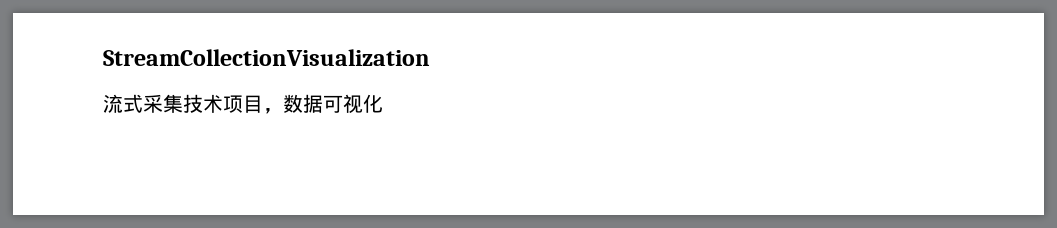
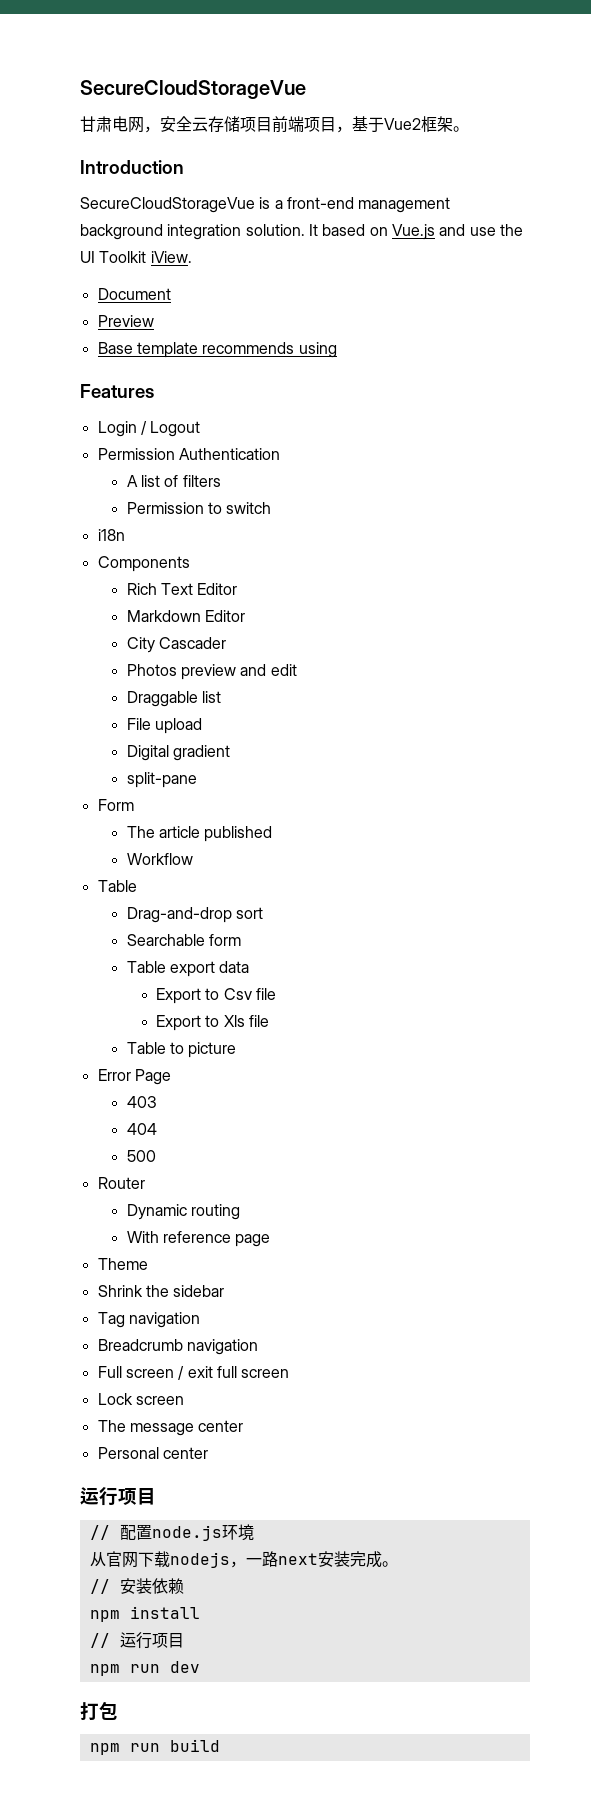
[103,49,430,66] [103,94,383,114] StreamCollectionVisualization // 流式采集技术项目，数据可视化 -> [80,80,306,99] [80,116,469,133] [80,160,184,174] [80,197,451,213] [80,224,523,240] [80,251,192,263] [97,288,171,300] [97,315,154,327] [97,342,337,358] [80,384,154,398] [97,421,201,437] [97,448,280,460] [126,475,221,487] [126,502,272,514] [97,529,125,541] [97,556,190,572] [126,583,238,595] [126,610,246,622] [126,637,227,653] [126,664,297,680] [126,691,222,707] [126,718,203,734] [126,745,231,761] [126,772,197,788] [97,799,134,811] [126,826,273,842] [126,853,193,865] [97,880,137,892] [126,907,264,923] [126,934,242,946] [126,961,250,977] [156,988,276,1004] [156,1015,269,1031] [126,1042,237,1058] [97,1069,171,1085] [126,1096,157,1108] [126,1123,157,1135] [126,1150,156,1162] [97,1177,145,1189] [126,1204,241,1220] [126,1231,271,1247] [97,1258,148,1270] [97,1285,225,1297] [97,1312,200,1328] [97,1339,258,1355] [97,1366,290,1380] [97,1393,184,1405] [97,1420,244,1436] [97,1447,208,1459] [80,1487,156,1506] [89,1524,254,1541] [89,1551,398,1568] [89,1578,184,1594] [89,1606,200,1622] [89,1632,184,1649] [89,1661,200,1676] [80,1701,118,1720] [89,1739,220,1755] SecureCloudStorageVue // 甘肃电网，安全云存储项目前端项目，基于Vue2框架。 // Introduction // SecureCloudStorageVue is a front-end management background integration solution. It based on Vue.js and use the UI Toolkit iView. // Document // Preview // Base template recommends using // Features // Login / Logout // Permission Authentication // A list of filters // Permission to switch // i18n // Components // Rich Text Editor // Markdown Editor // City Cascader // Photos preview and edit // Draggable list // File upload // Digital gradient // split-pane // Form // The article published // Workflow // Table // Drag-and-drop sort // Searchable form // Table export data // Export to Csv file // Export to Xls file // Table to picture // Error Page // 403 // 404 // 500 // Router // Dynamic routing // With reference page // Theme // Shrink the sidebar // Tag navigation // Breadcrumb navigation // Full screen / exit full screen // Lock screen // The message center // Personal center // 运行项目 // // 配置node.js环境 // 从官网下载nodejs，一路next安装完成。 // // 安装依赖 // npm install // // 运行项目 // npm run dev // 打包 // npm run build

